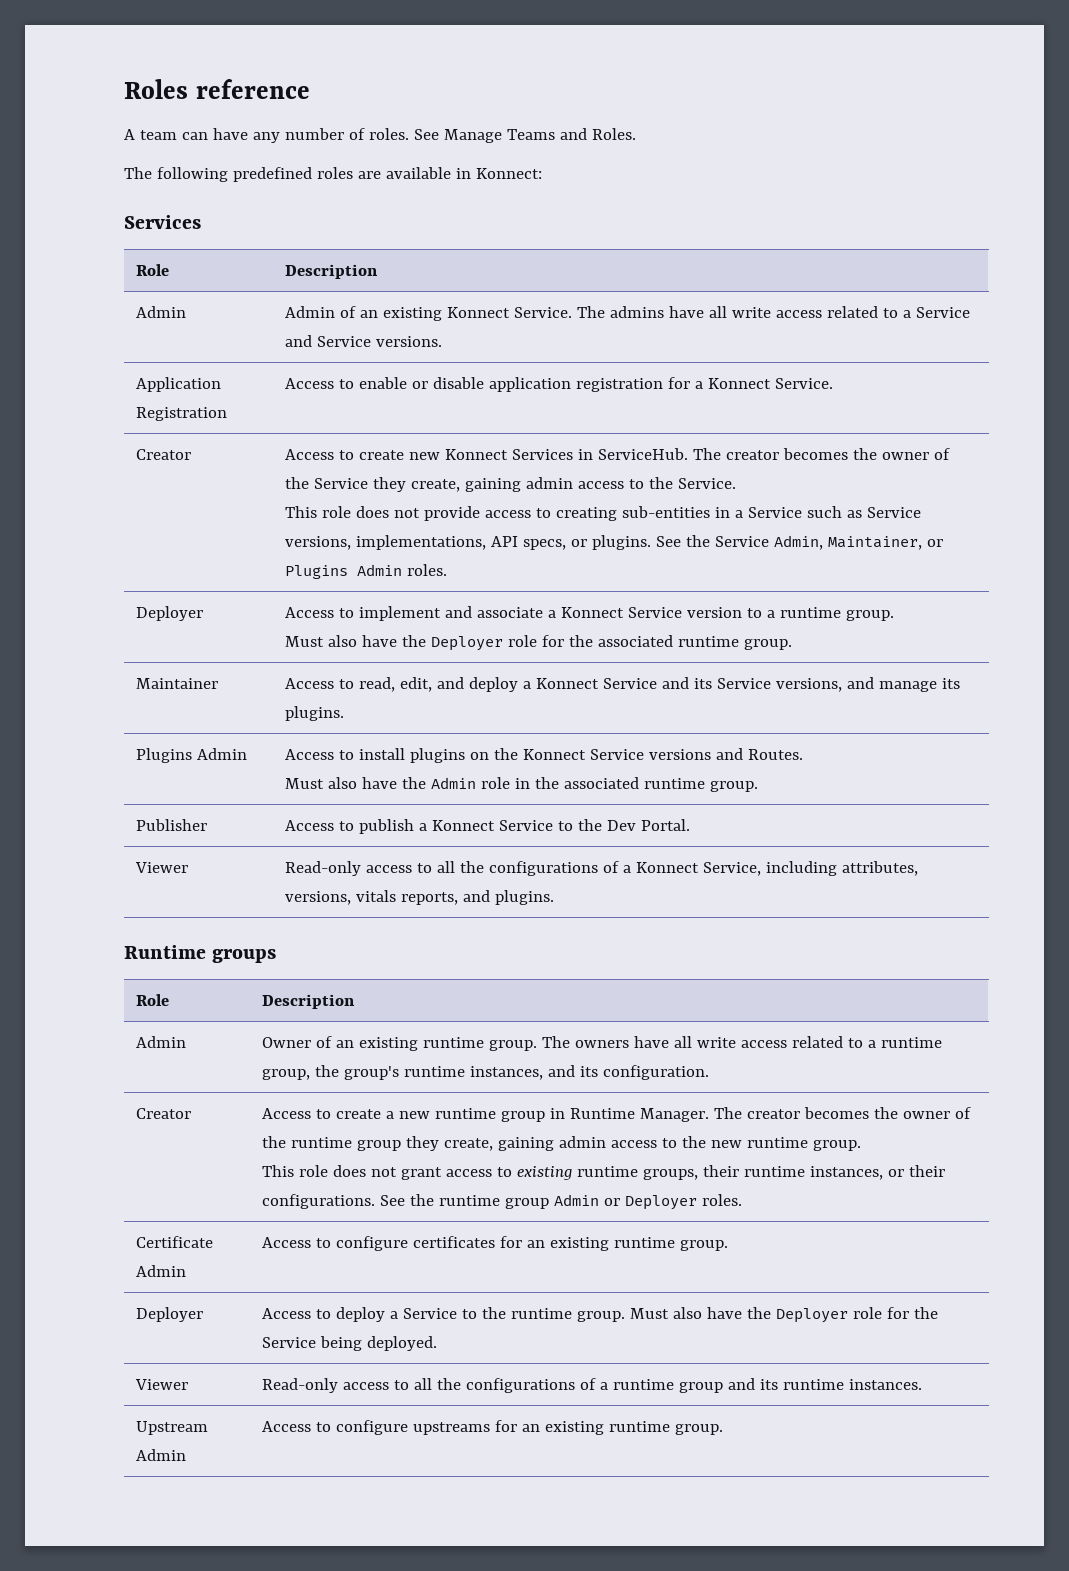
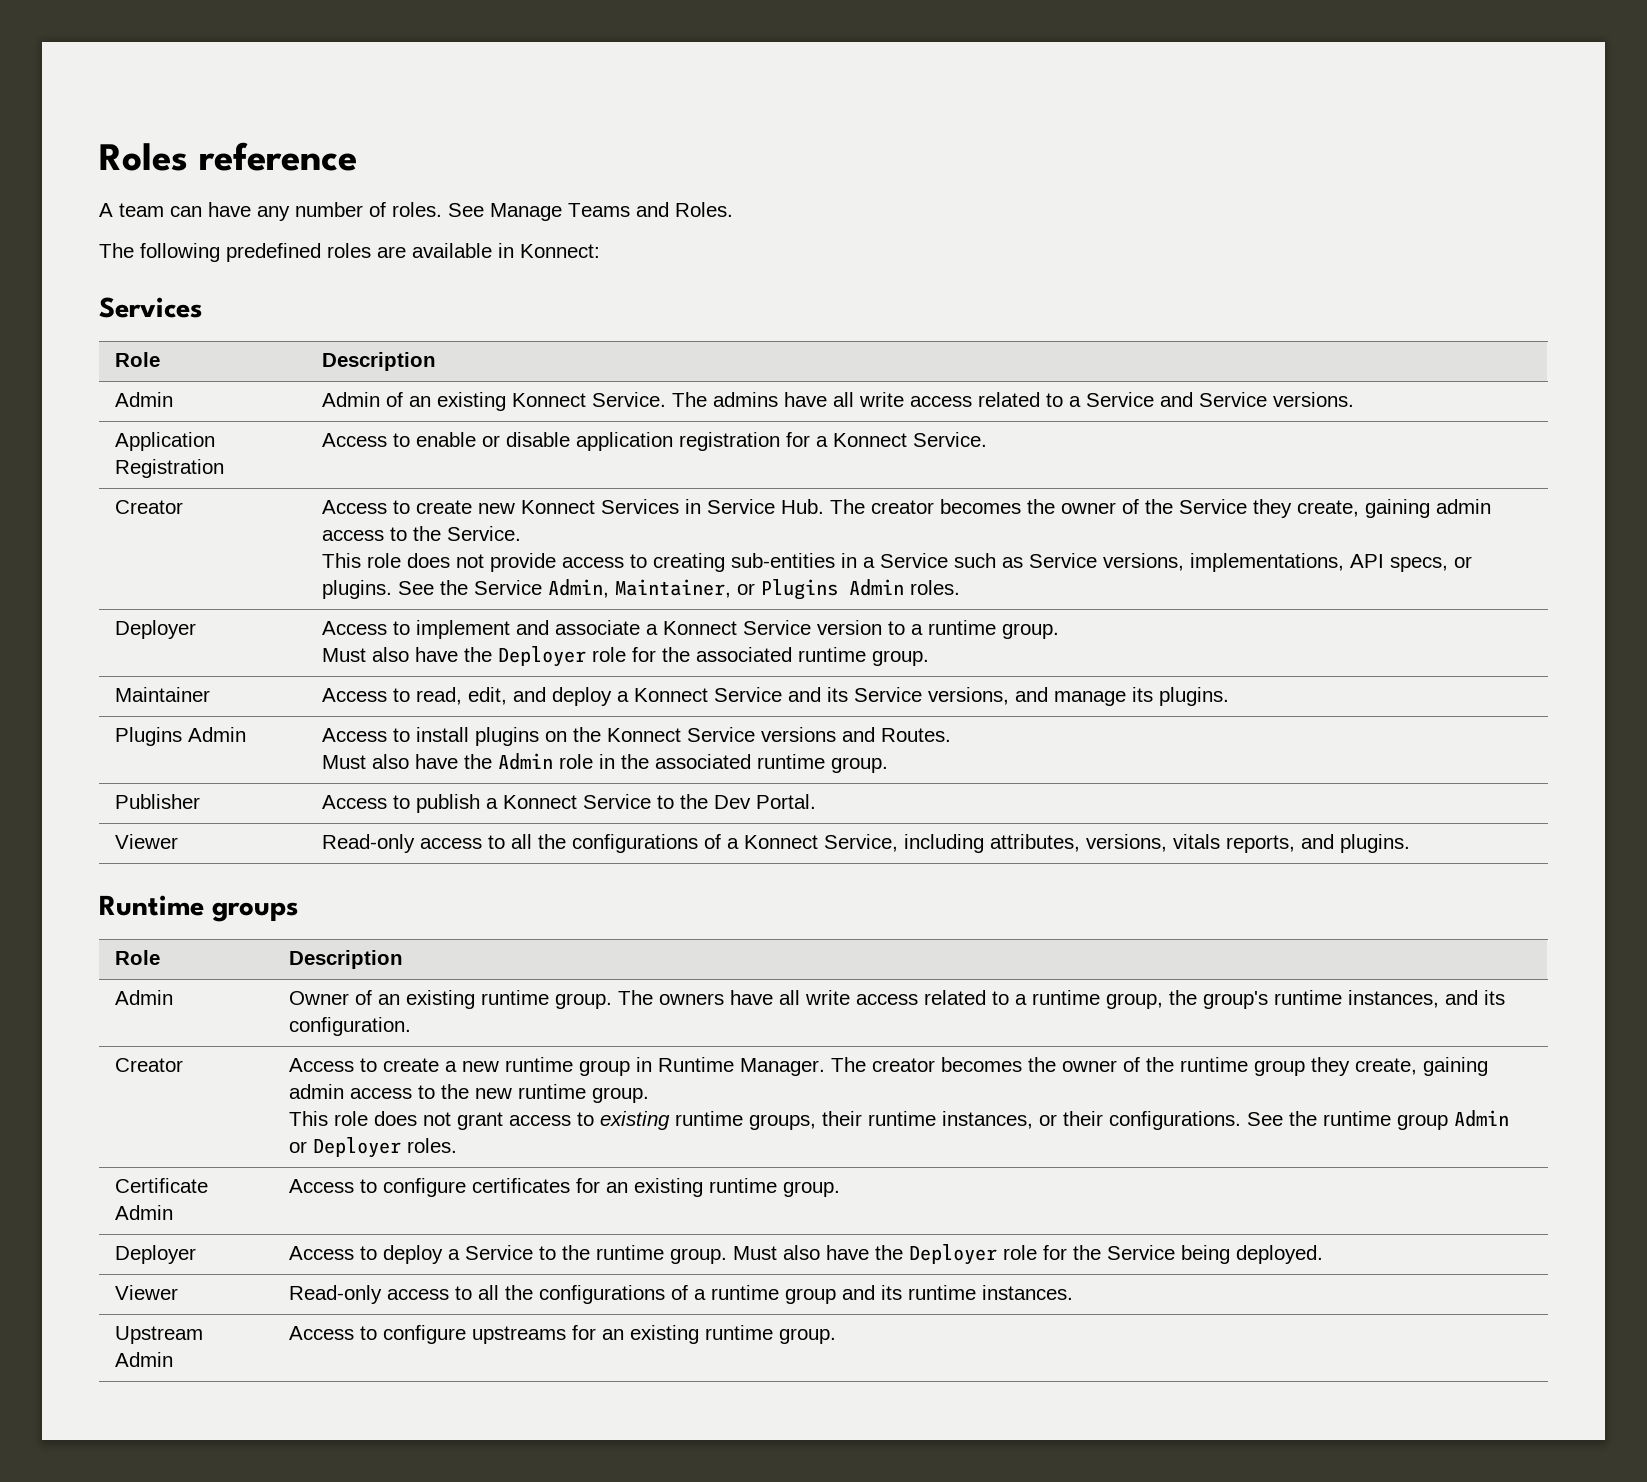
[597,448,688,460] ServiceHub. -> [707,499,825,514] Service Hub.

